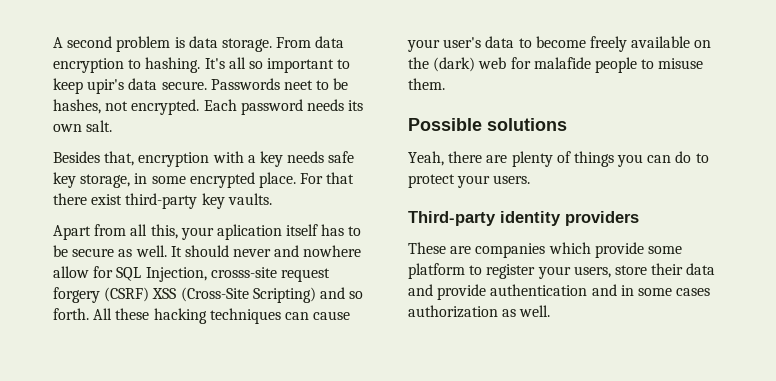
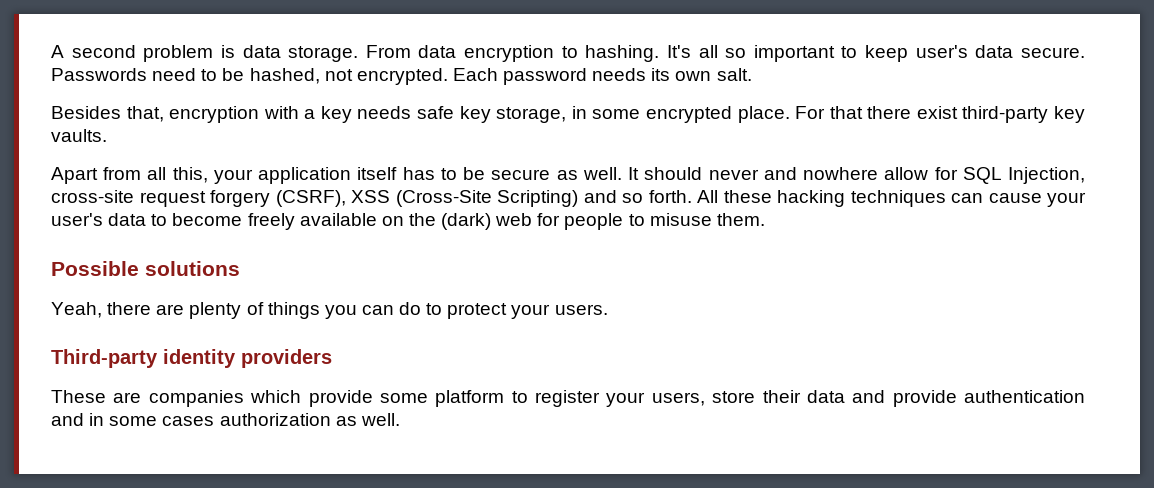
[87,79,125,94] upir's -> [915,45,968,58] user's
[283,78,349,90] [53,99,101,114] neet to be hashes, -> [152,68,320,84] need to be hashed,
[216,224,282,240] aplication -> [258,167,352,184] application
[210,267,277,278] crosss-site -> [51,190,134,203] cross-site
[104,287,150,302] (CSRF) -> [275,190,346,207] (CSRF),
[533,57,591,69] malafide -> (561, 219) none

